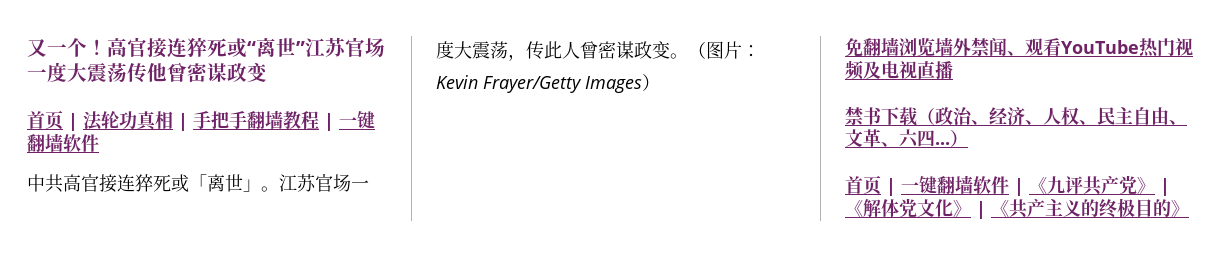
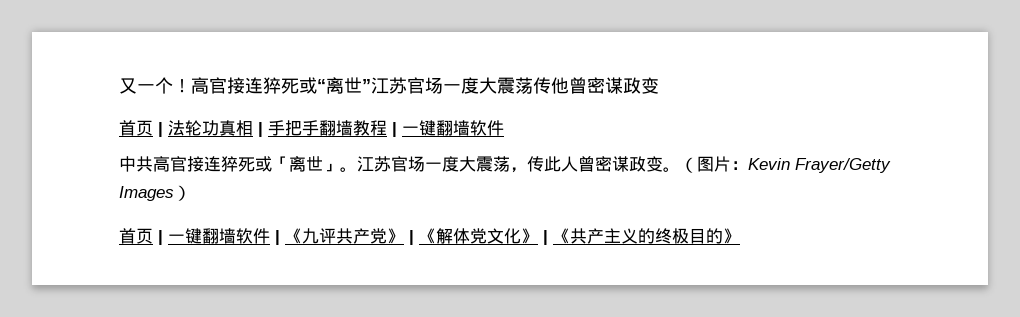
[845,37,1193,58] [845,60,953,80] [845,106,1187,126] [845,129,968,148] // 免翻墙浏览墙外禁闻、观看YouTube热门视频及电视直播 // 禁书下载（政治、经济、人权、民主自由、文革、六四...） -> (191, 193) none

